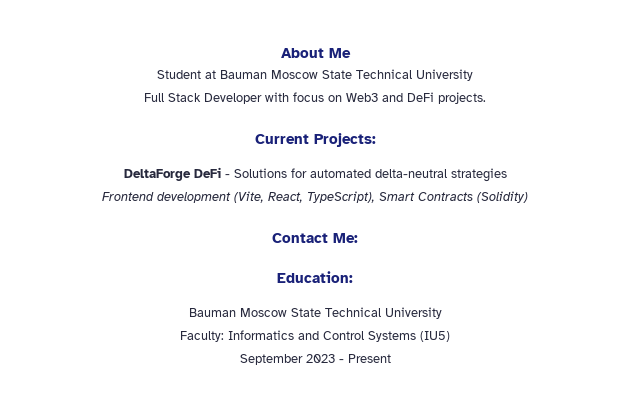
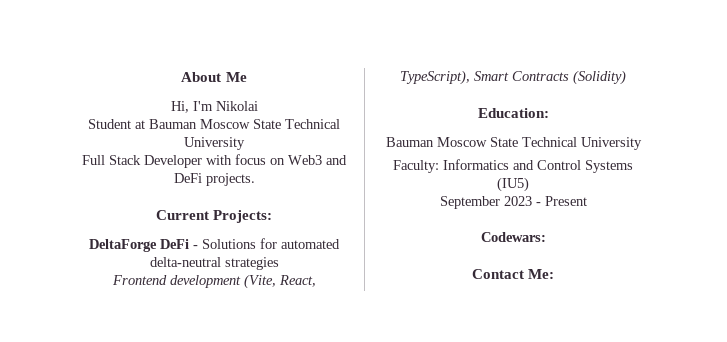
(351, 53) none -> [170,101,258,113] // Hi, I'm Nikolai
[272,233,358,243] // Contact Me: -> (626, 77) none
(391, 358) none -> [480,232,546,242] [471,269,555,279] // Codewars: // Contact Me:

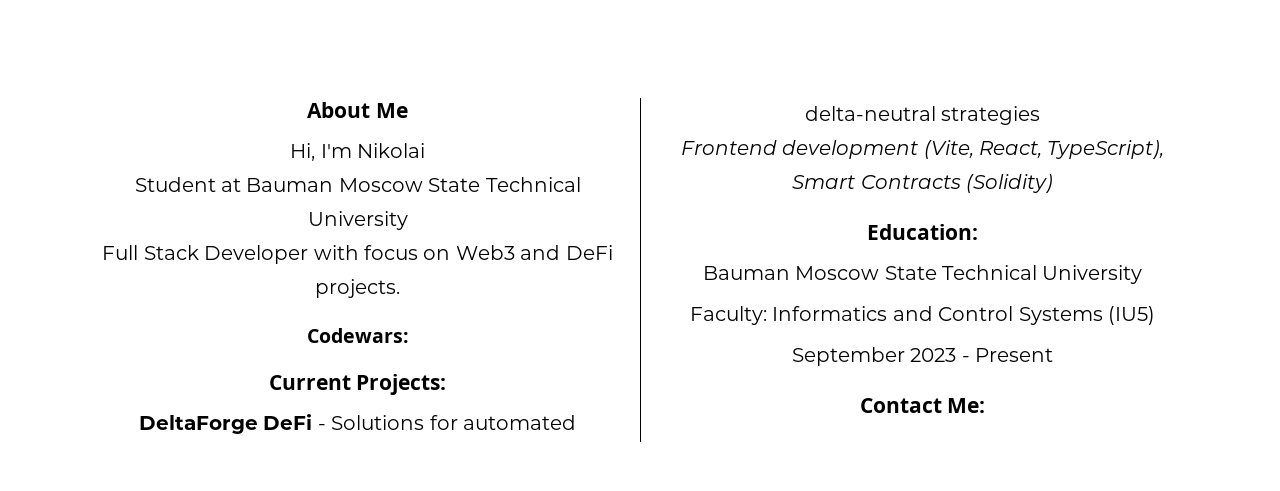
(255, 179) none -> [306,328,409,343] // Codewars:
[480,232,546,242] // Codewars: -> (1054, 355) none

